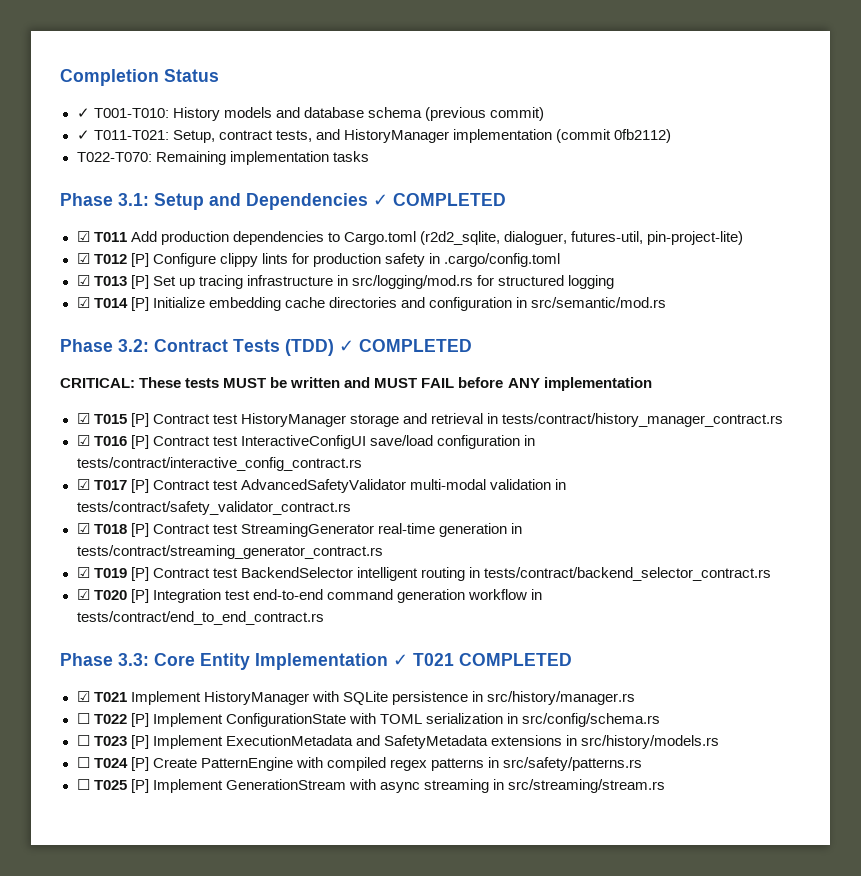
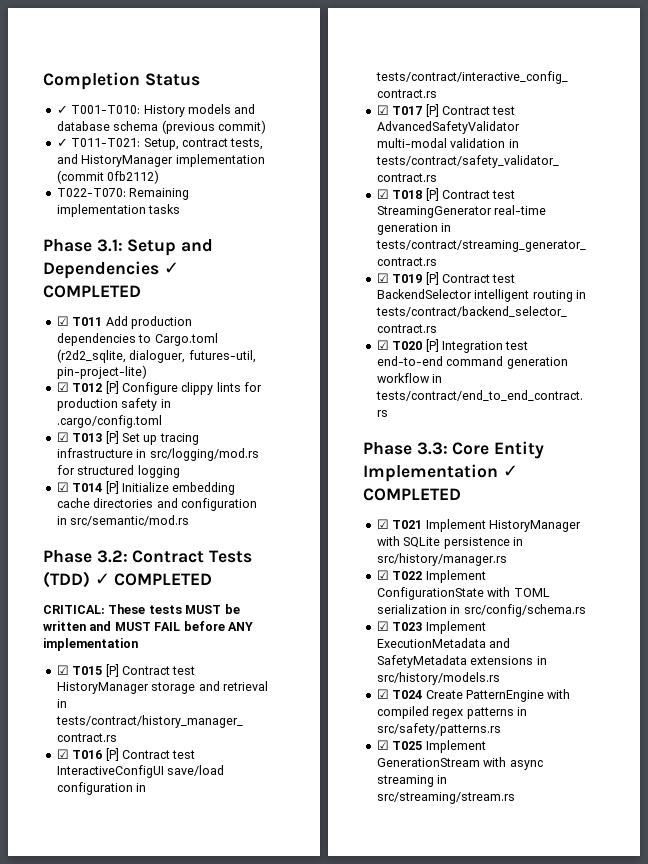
[413,653,454,666] T021 -> (518, 471) none
[76,713,149,727] ☐ T022 [P] -> [376,570,423,580] ☑ T022
[76,735,149,749] ☐ T023 [P] -> [376,621,423,631] ☑ T023
[76,757,149,771] ☐ T024 [P] -> [376,689,423,699] ☑ T024
[76,779,149,793] ☐ T025 [P] -> [376,740,423,750] ☑ T025

